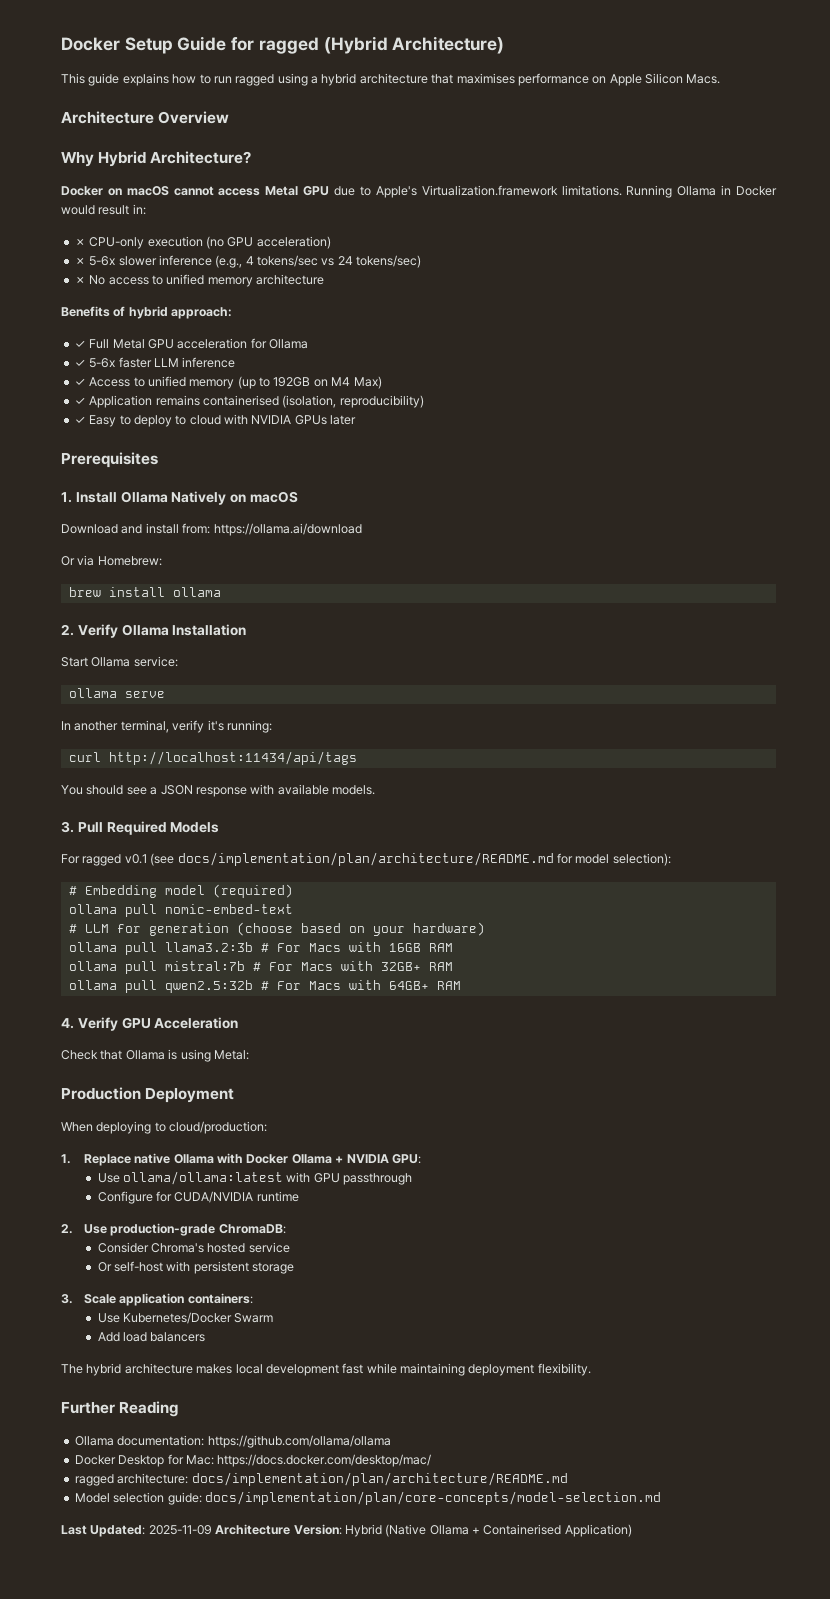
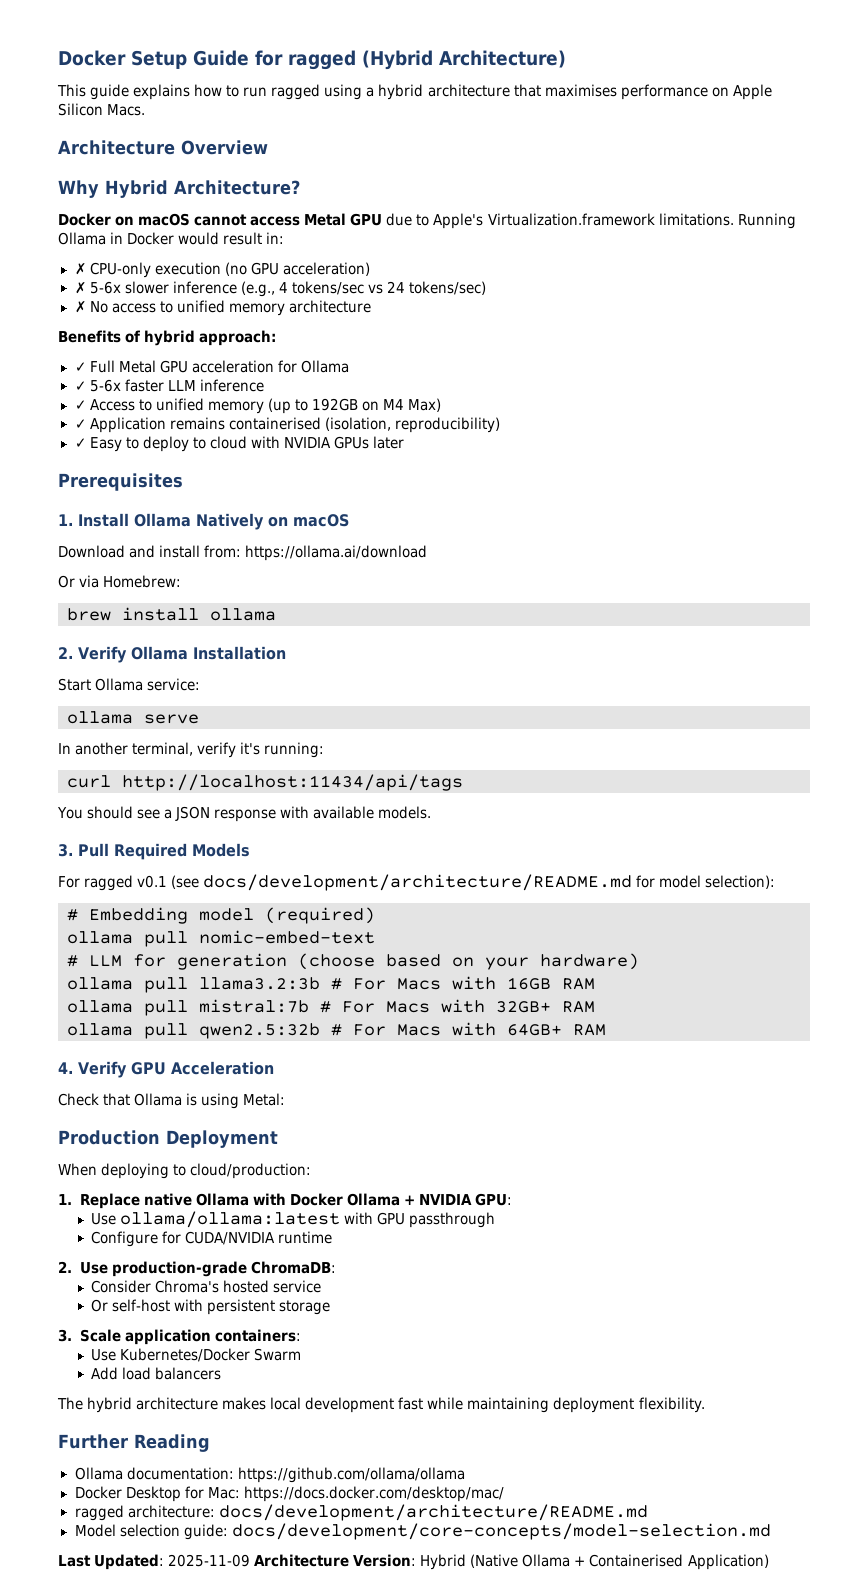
[177,852,554,866] docs/implementation/plan/architecture/README.md -> [203,874,633,891] docs/development/architecture/README.md
[191,1472,568,1486] docs/implementation/plan/architecture/README.md -> [218,1504,648,1521] docs/development/architecture/README.md
[204,1491,661,1505] docs/implementation/plan/core-concepts/model-selection.md -> [231,1523,771,1540] docs/development/core-concepts/model-selection.md

